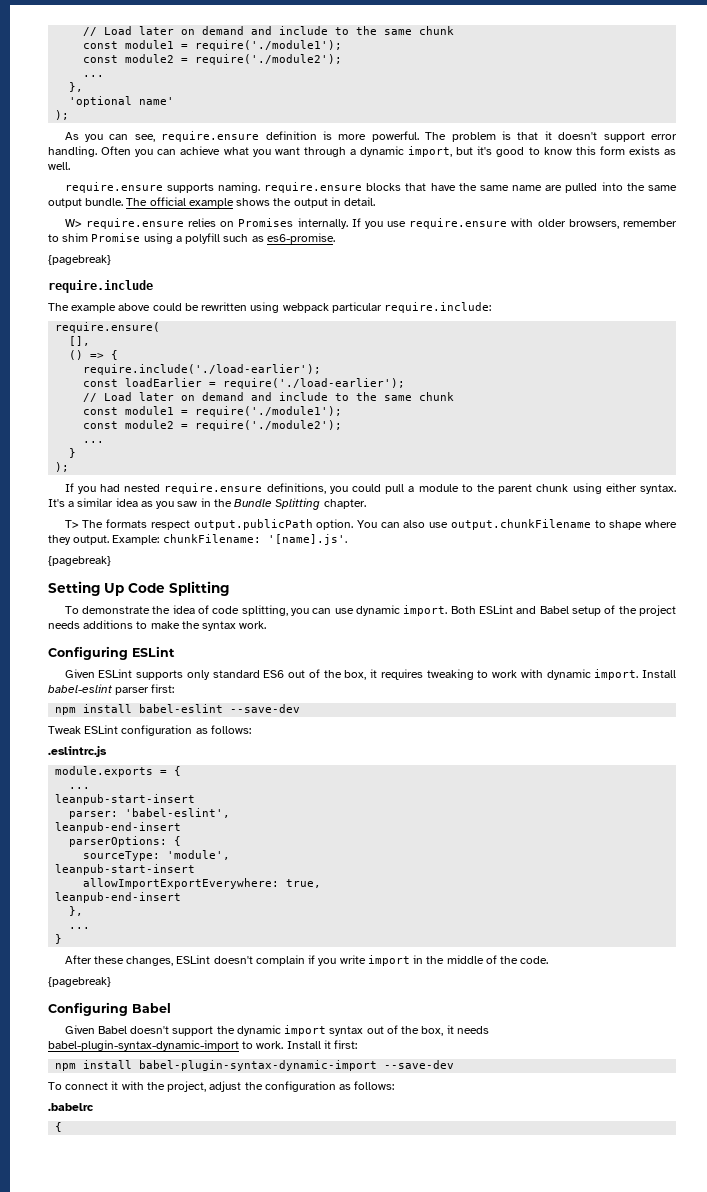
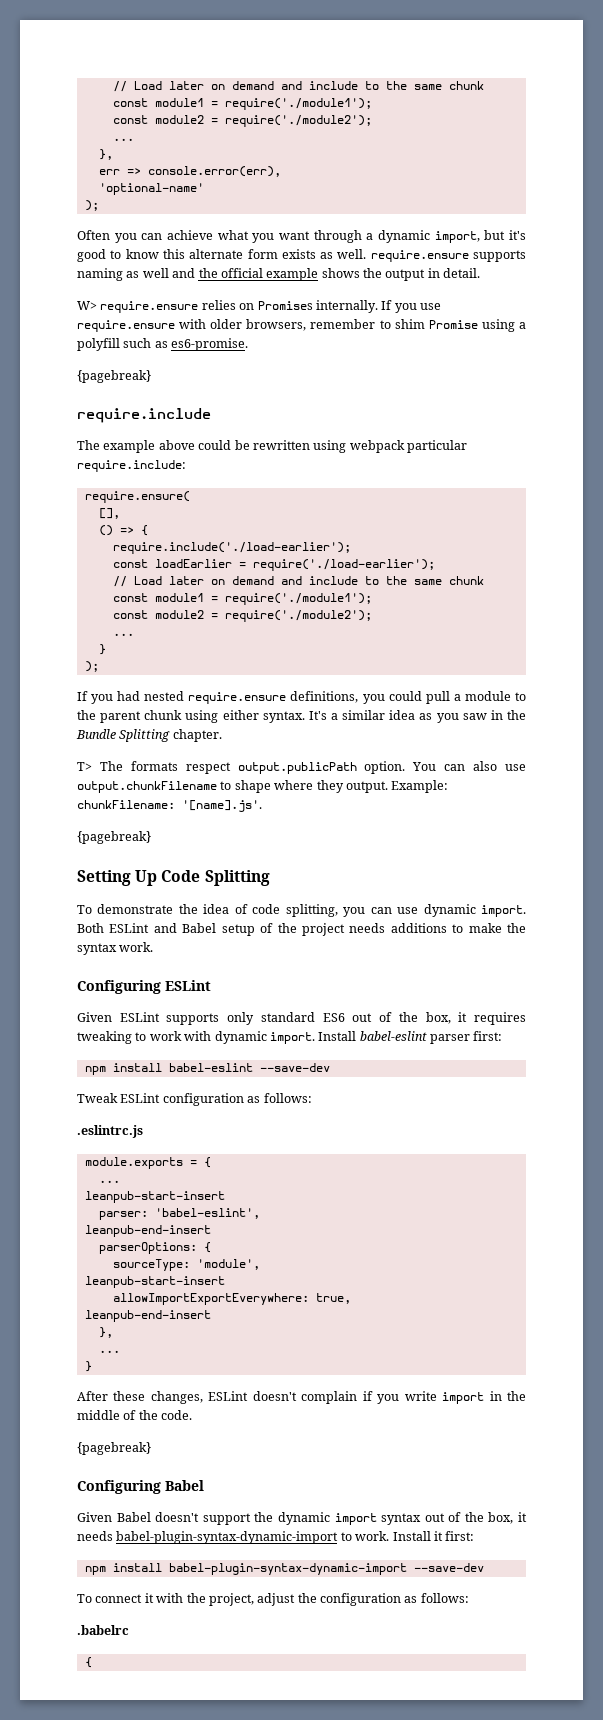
[69,96,175,107] [55,110,70,120] [64,131,677,142] [48,146,97,157] 'optional name' // ); // As you can see, require.ensure definition is more powerful. The problem is that it doesn't support error handling. -> [98,166,281,177] [98,183,204,195] [84,200,99,211] err => console.error(err), // 'optional-name' // ); //
(596, 150) none -> [189,249,244,259] alternate
(70, 166) // -> (367, 254) none
[217,182,677,193] [48,198,148,208] naming. require.ensure blocks that have the same name are pulled into the same output bundle. The -> [77,268,218,281] naming as well and the

